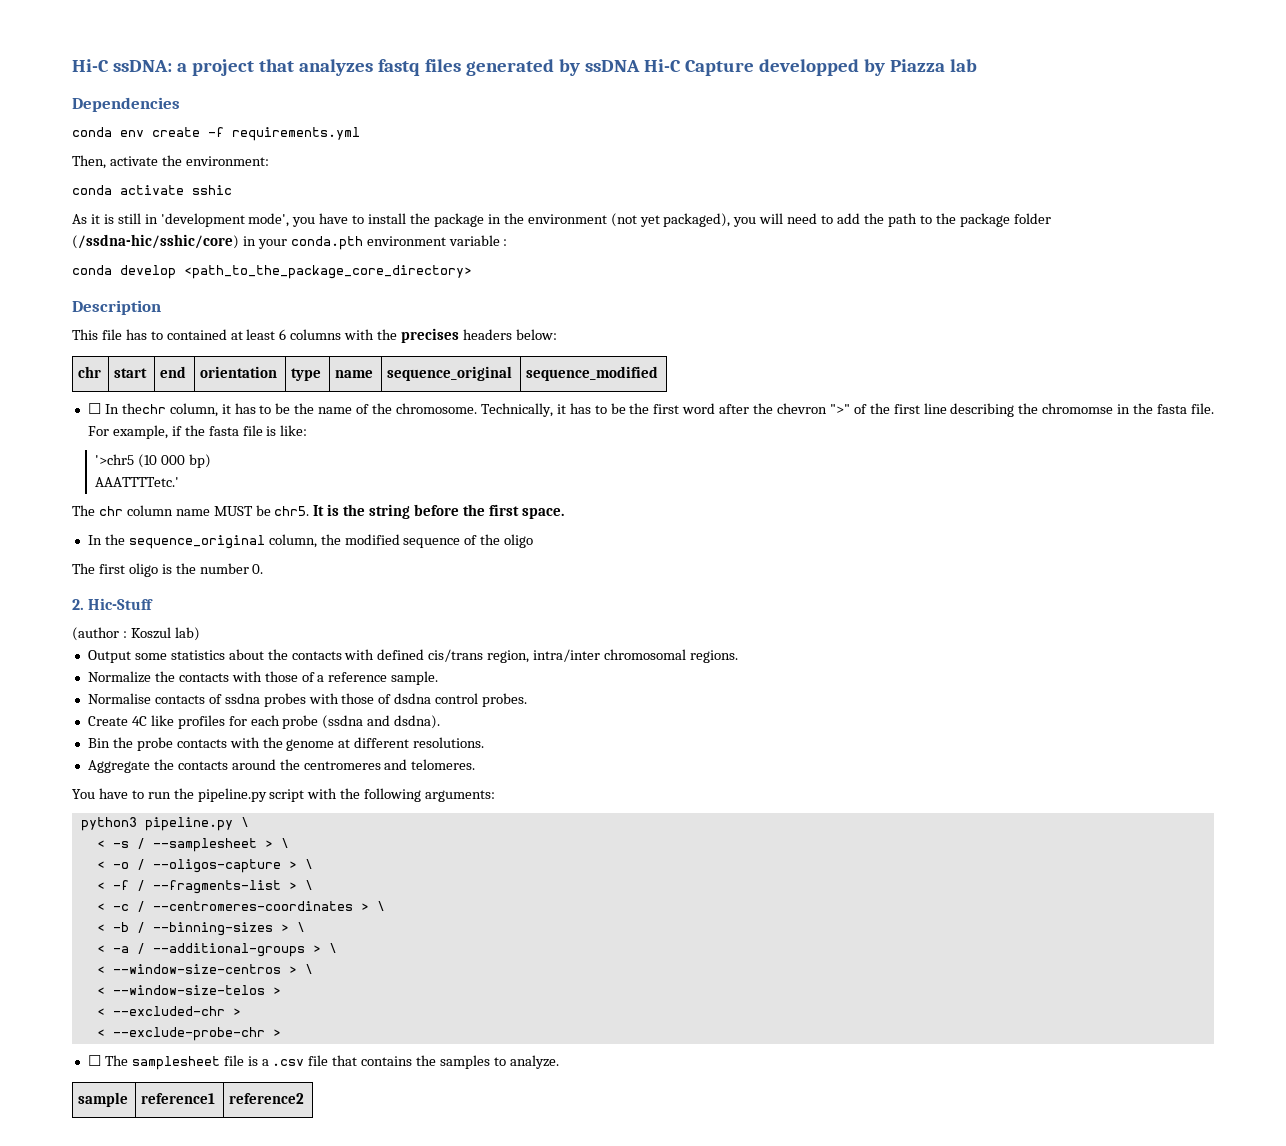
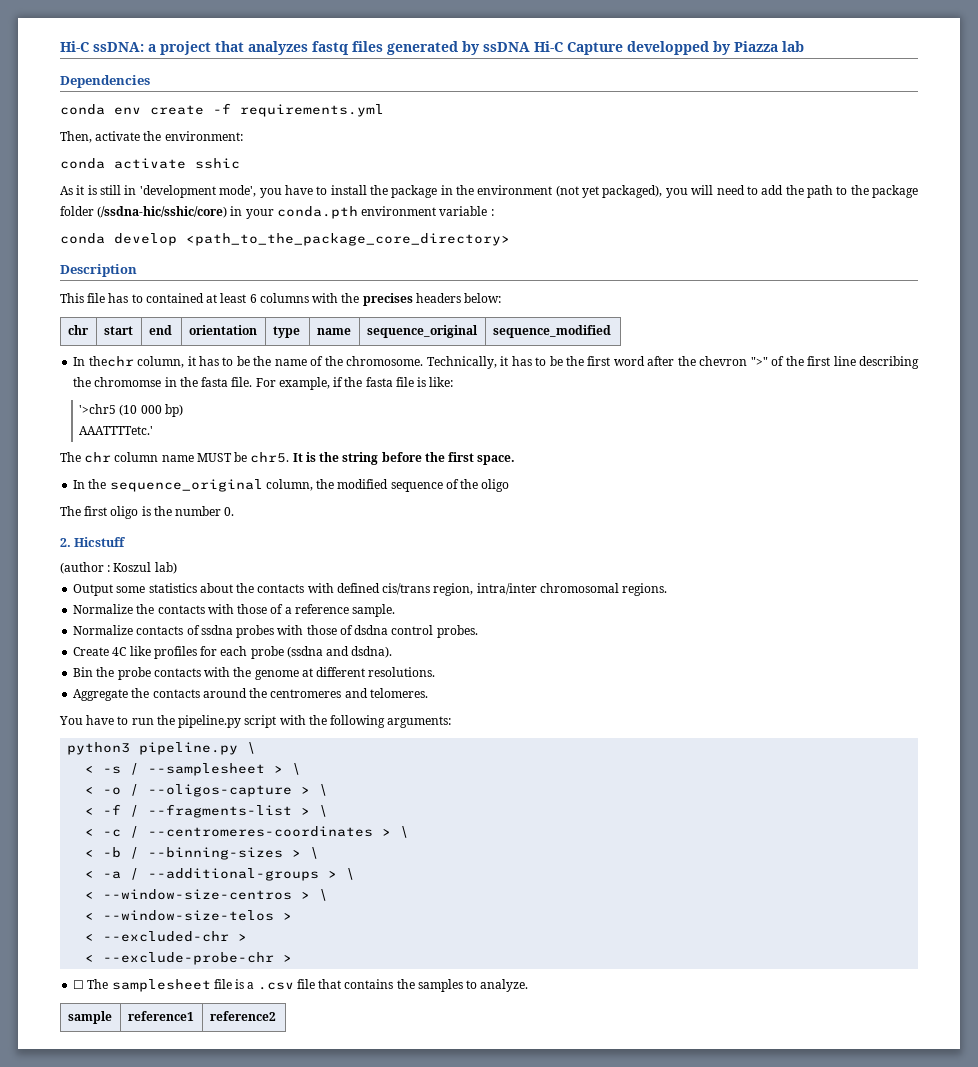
[87,403,101,414] ☐ -> (611, 331) none
[88,598,154,610] Hic-Stuff -> [74,537,127,547] Hicstuff
[87,693,151,704] Normalise -> [73,625,134,635] Normalize

